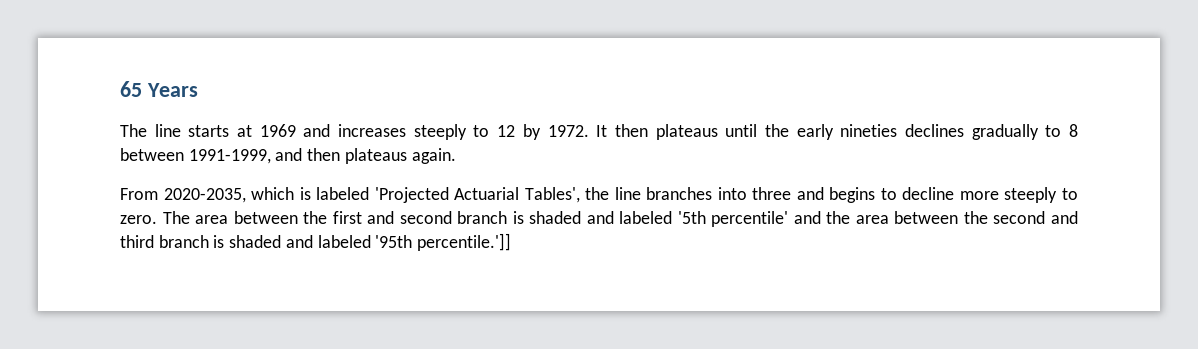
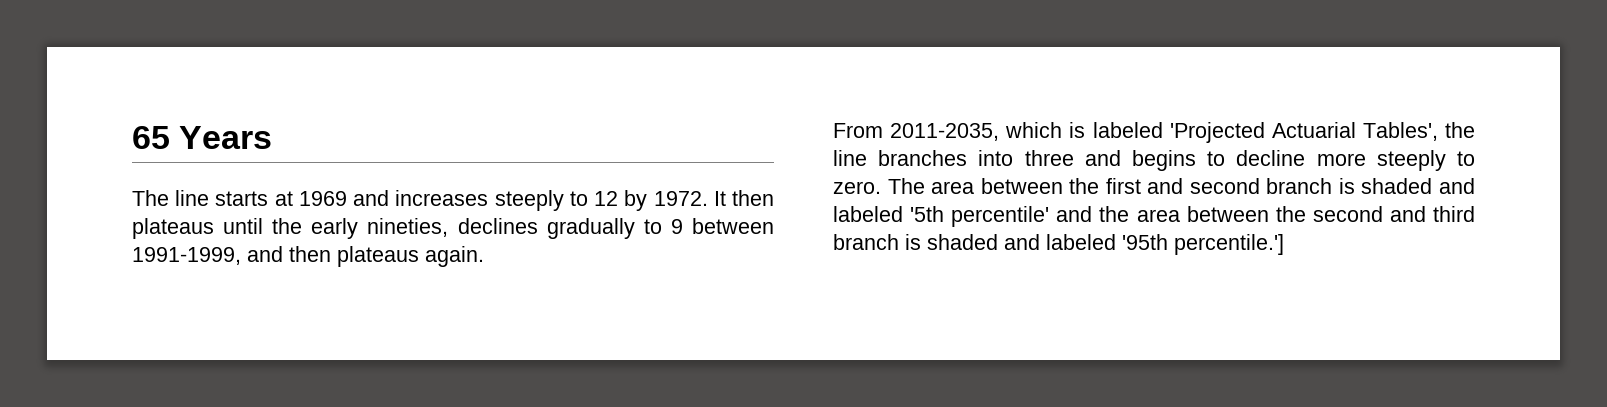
[840,124,898,137] nineties -> [367,218,449,237] nineties,
[1068,124,1078,137] 8 -> [670,219,683,234] 9
[163,188,246,203] 2020-2035, -> [890,123,1000,141] 2011-2035,
[417,233,512,251] percentile.']] -> [1174,234,1284,255] percentile.']

